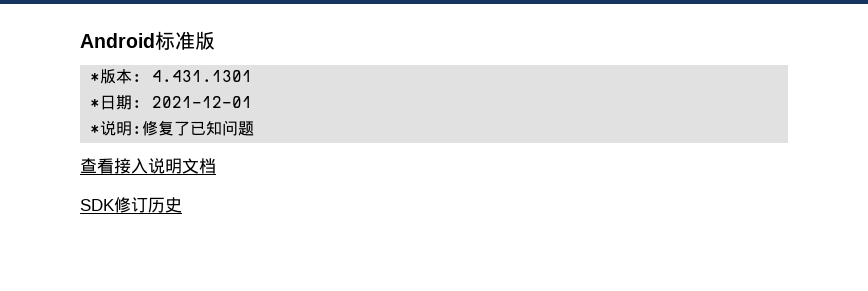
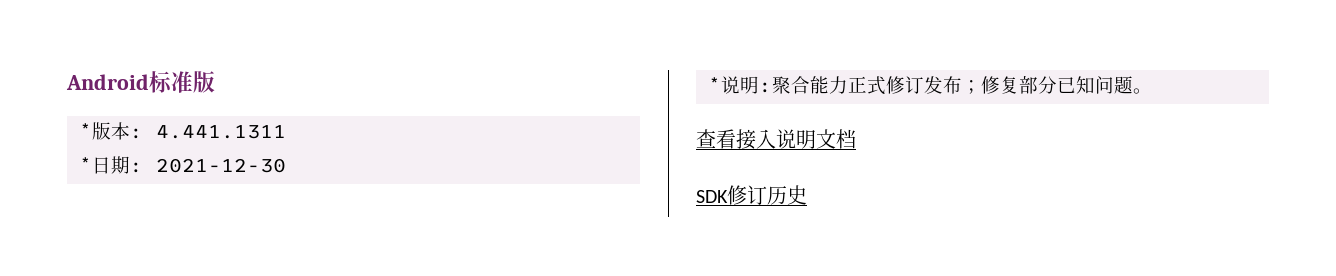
[152,70,253,82] 4.431.1301 -> [156,125,286,139] 4.441.1311
[152,96,253,108] 2021-12-01 -> [156,158,286,173] 2021-12-30
[142,120,191,136] 修复了 -> [772,76,1057,95] 聚合能力正式修订发布；修复部分
(255, 128) none -> [1133,88,1152,94] 。

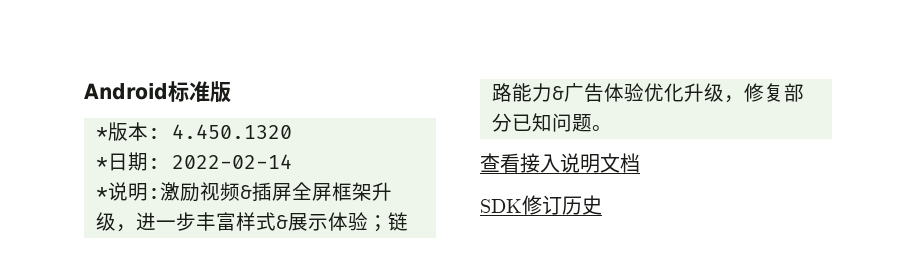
[156,125,286,139] 4.441.1311 -> [172,124,292,139] 4.450.1320
[156,158,286,173] 2021-12-30 -> [172,154,292,169] 2022-02-14
[772,76,981,95] 聚合能力正式修订发布； -> [160,182,392,202] [96,212,408,232] [492,83,744,103] 激励视频&插屏全屏框架升级，进一步丰富样式&展示体验；链路能力&广告体验优化升级，

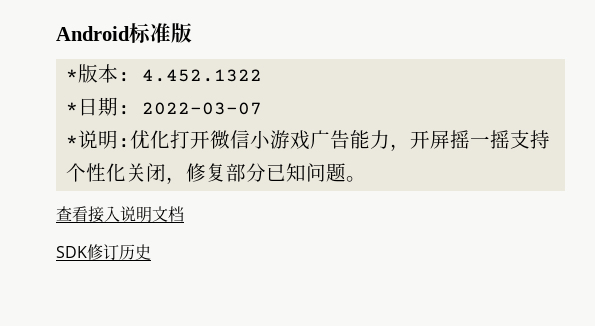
[172,124,292,139] 4.450.1320 -> [141,69,262,82] 4.452.1322
[172,154,292,169] 2022-02-14 -> [141,102,262,115] 2022-03-07
[160,182,392,202] [96,212,408,232] [492,83,724,102] 激励视频&插屏全屏框架升级，进一步丰富样式&展示体验；链路能力&广告体验优化升级 -> [129,130,550,151] [65,163,166,182] 优化打开微信小游戏广告能力，开屏摇一摇支持个性化关闭

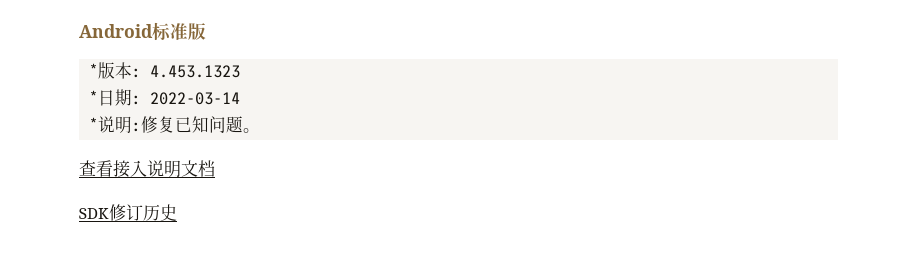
[141,69,262,82] 4.452.1322 -> [150,65,241,78] 4.453.1323
[141,102,262,115] 2022-03-07 -> [150,92,241,105] 2022-03-14
[129,130,550,151] [65,163,266,184] 优化打开微信小游戏广告能力，开屏摇一摇支持个性化关闭，修复部分 -> [141,116,176,133] 修复

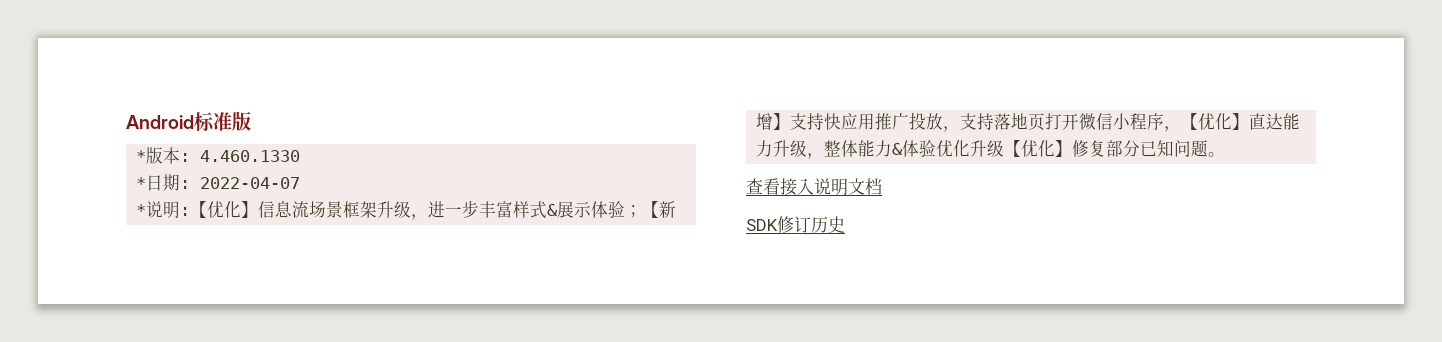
[150,65,241,78] 4.453.1323 -> [200,150,301,162] 4.460.1330
[150,92,241,105] 2022-03-14 -> [200,177,301,189] 2022-04-07
[141,116,176,133] 修复 -> [190,200,677,220] [756,112,1301,132] [756,140,1141,159] 【优化】信息流场景框架升级，进一步丰富样式&展示体验；【新增】支持快应用推广投放，支持落地页打开微信小程序，【优化】直达能力升级，整体能力&体验优化升级【优化】修复部分

